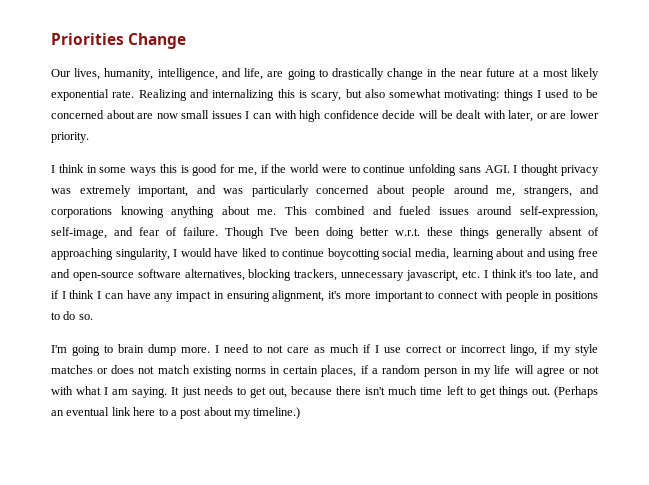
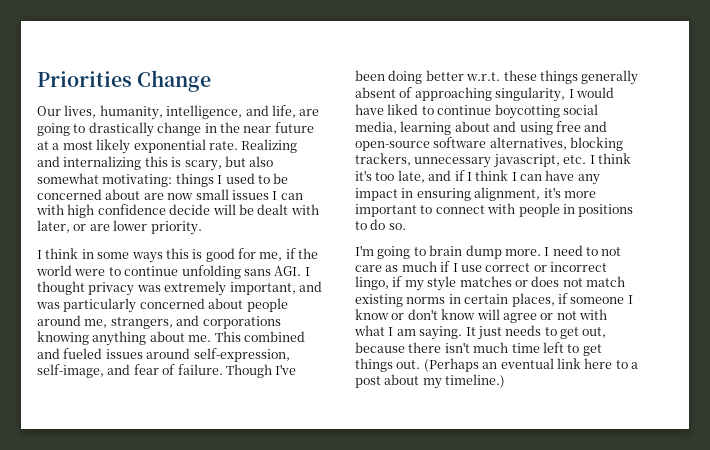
[371,365,511,377] a random person in my life -> [570,295,633,304] [355,309,476,320] someone I know or don't know

